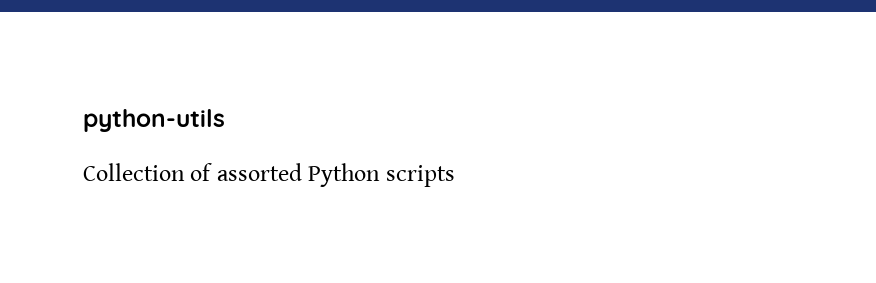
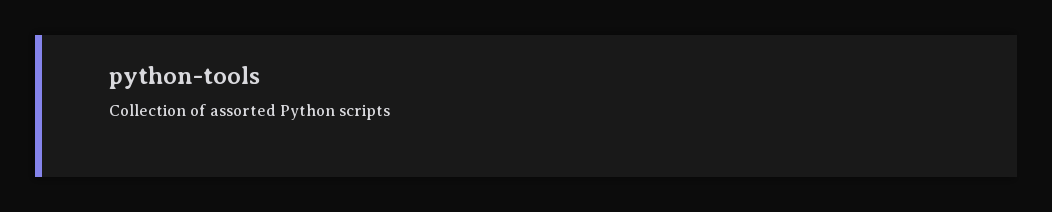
[83,109,225,132] python-utils -> [109,66,260,89] python-tools

